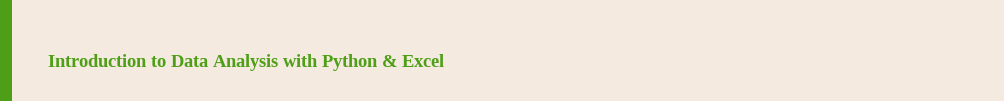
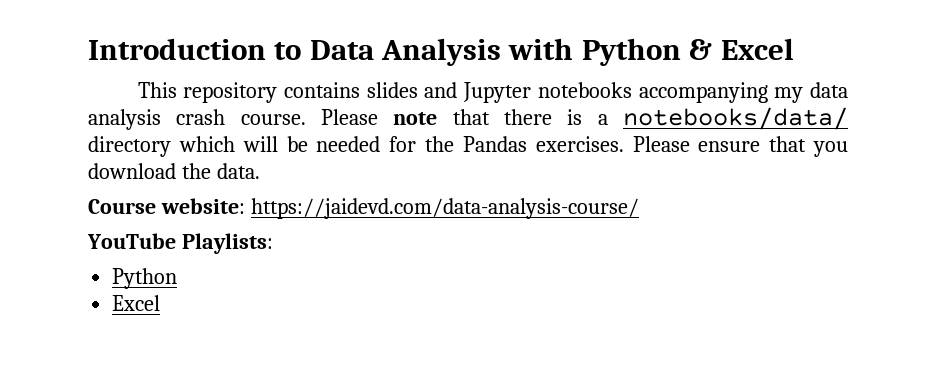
(444, 60) none -> [137,82,849,103] [88,107,848,130] [88,136,849,157] [88,163,260,179] [88,198,639,219] [87,233,273,254] [112,268,178,289] [112,295,161,311] // This repository contains slides and Jupyter notebooks accompanying my data analysis crash course. Please note that there is a notebooks/data/ directory which will be needed for the Pandas exercises. Please ensure that you download the data. // Course website: https://jaidevd.com/data-analysis-course/ // YouTube Playlists: // Python // Excel

